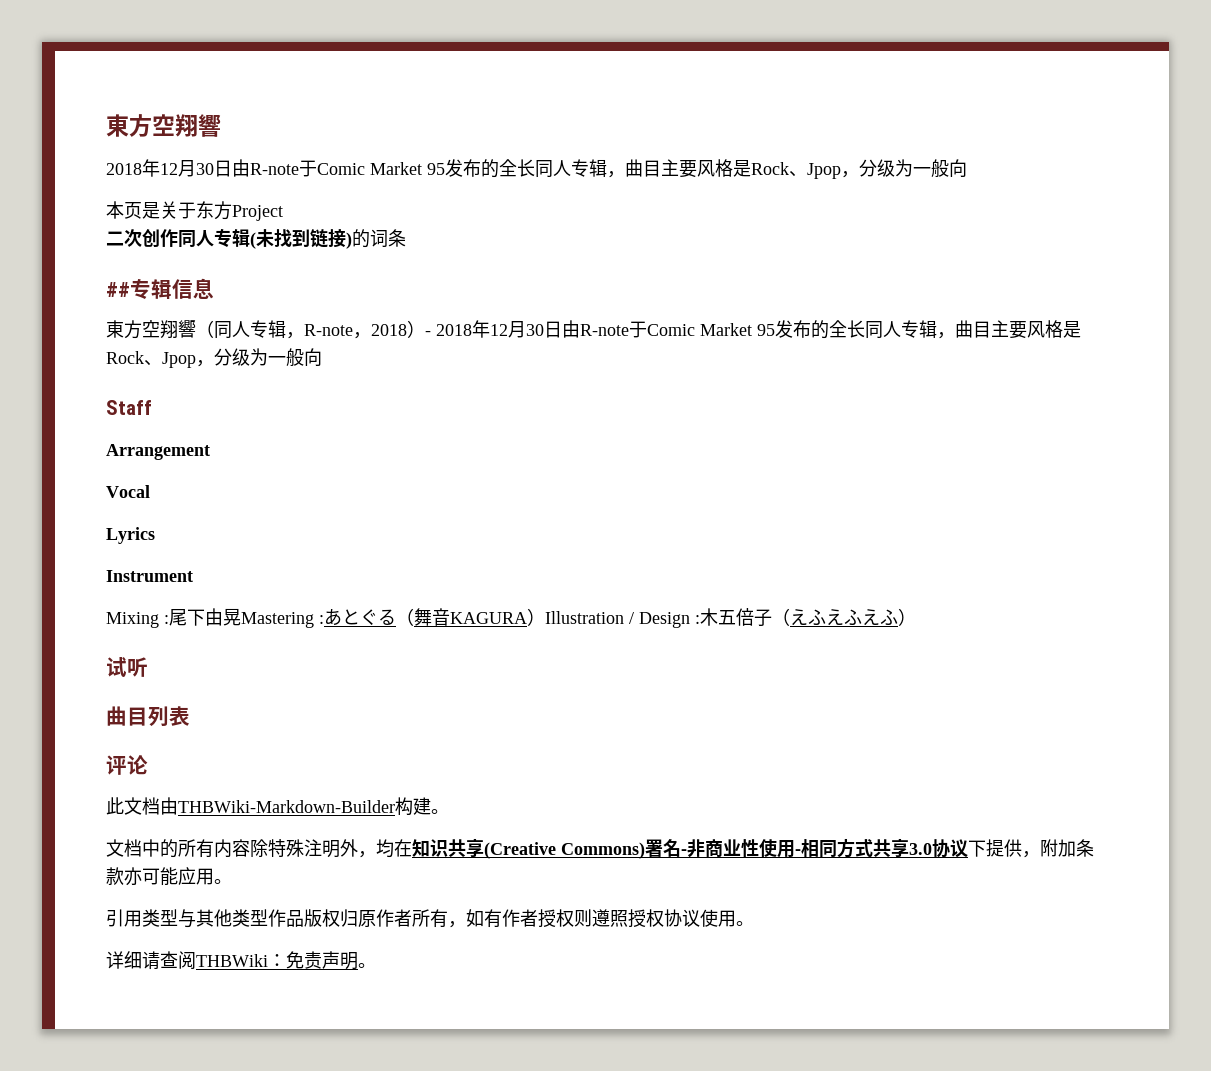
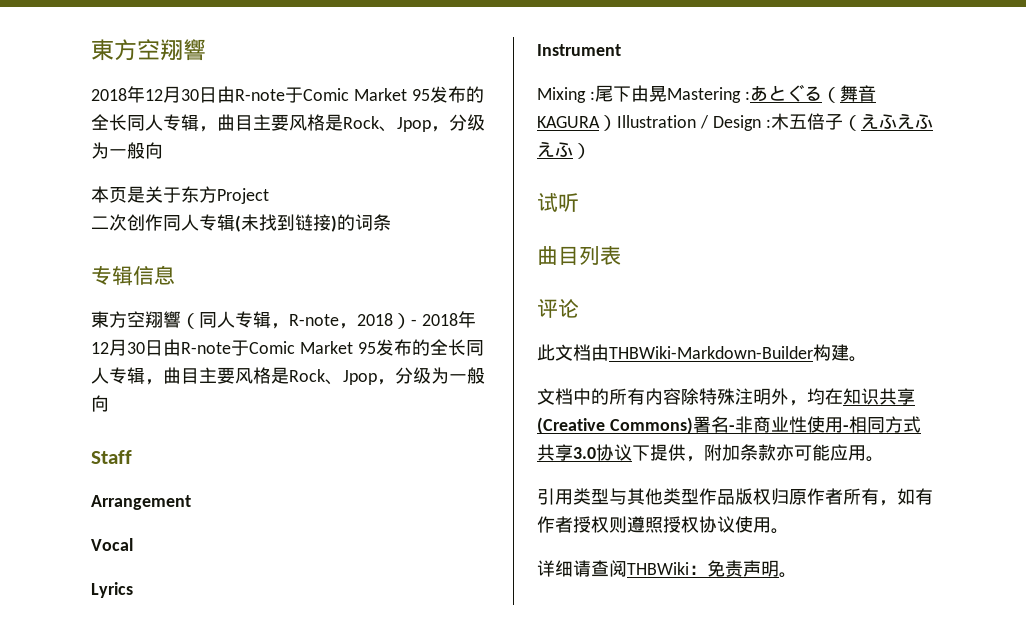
[106,282,130,297] ## -> (391, 222) none

